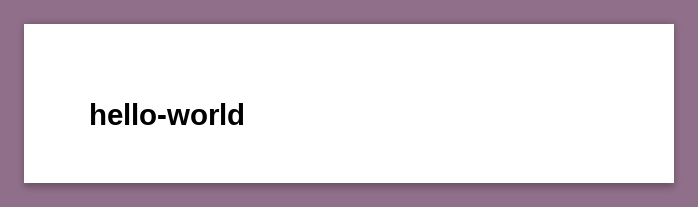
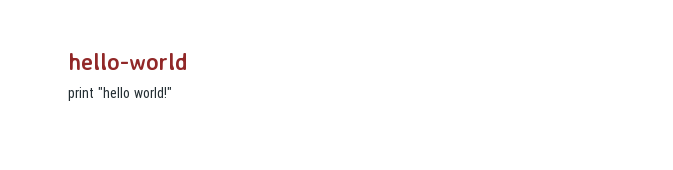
(245, 114) none -> [68,87,172,101] // print "hello world!"

